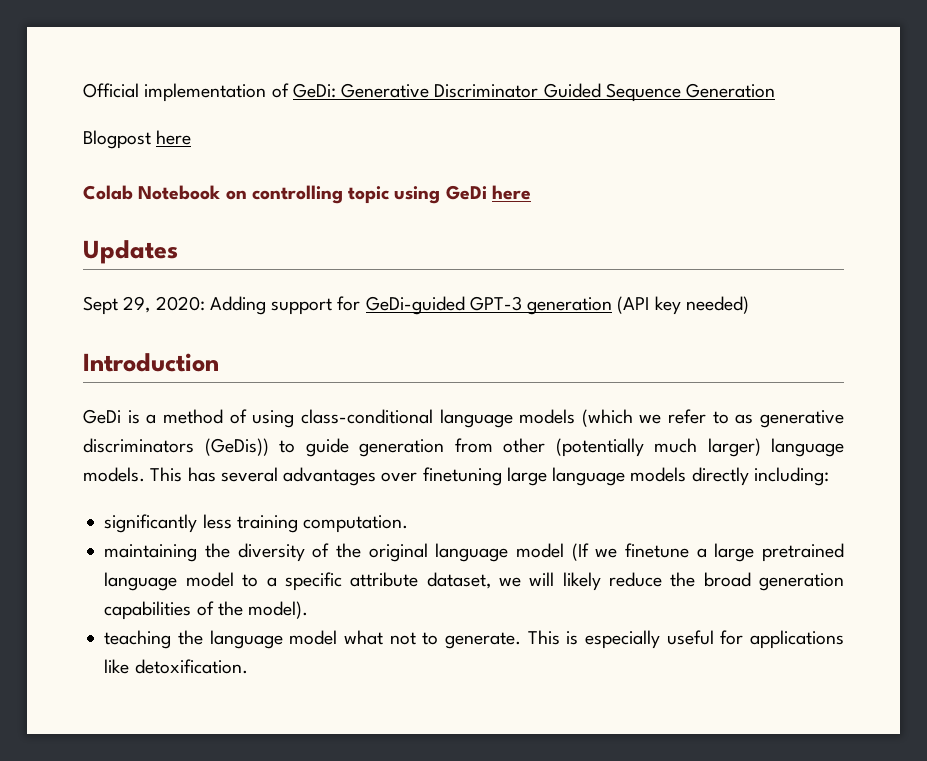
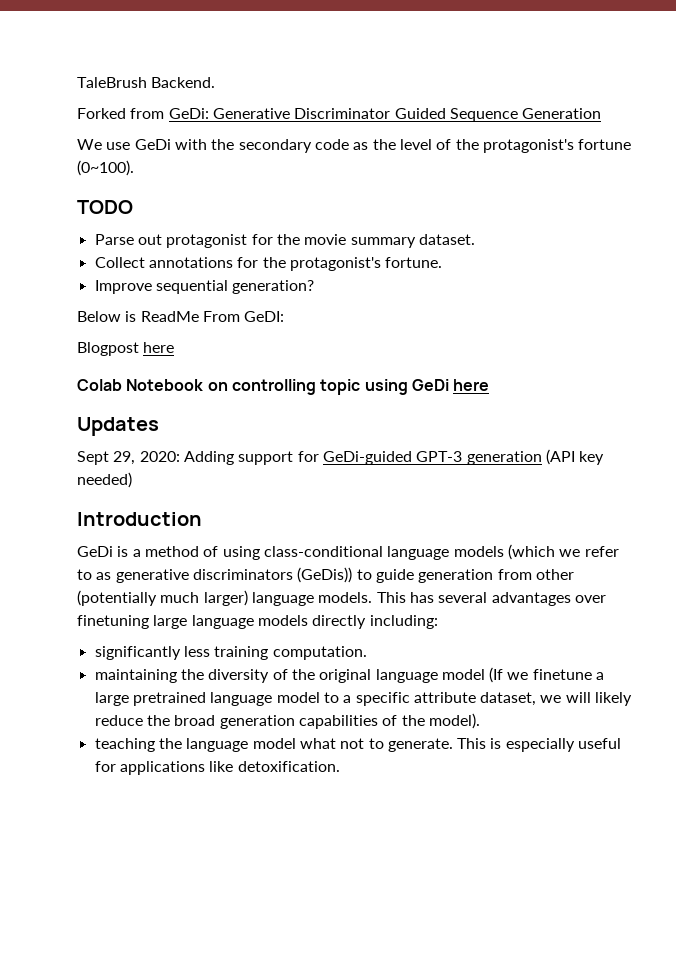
[83,83,289,102] Official implementation of -> [77,77,216,88] [77,108,165,119] TaleBrush Backend. // Forked from
(776, 90) none -> [77,139,632,153] [77,160,134,176] [77,200,133,214] [94,234,475,248] [94,257,443,271] [94,280,315,294] [77,311,285,322] // We use GeDi with the secondary code as the level of the protagonist's fortune (0~100). // TODO // Parse out protagonist for the movie summary dataset. // Collect annotations for the protagonist's fortune. // Improve sequential generation? // Below is ReadMe From GeDI:

